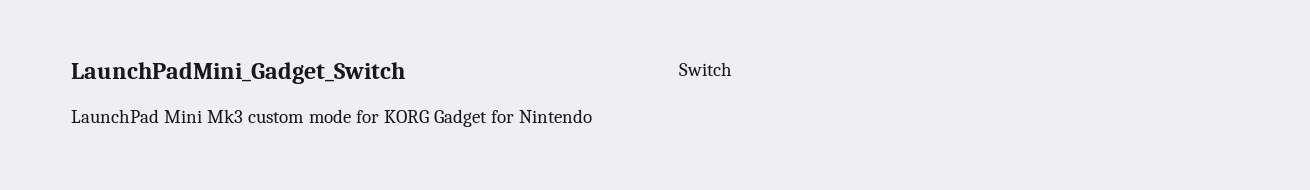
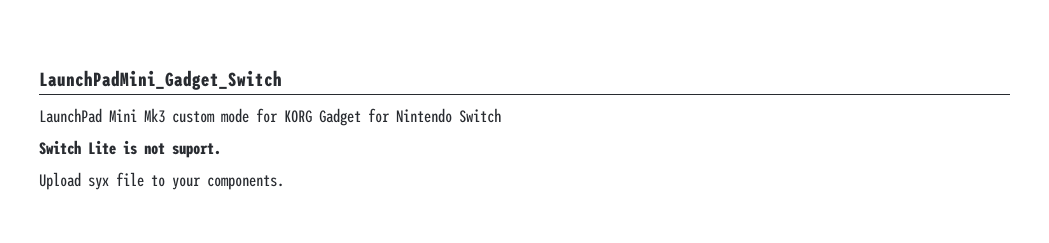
(732, 69) none -> [39,140,221,158] [39,172,284,190] // Switch Lite is not suport. // Upload syx file to your components.

